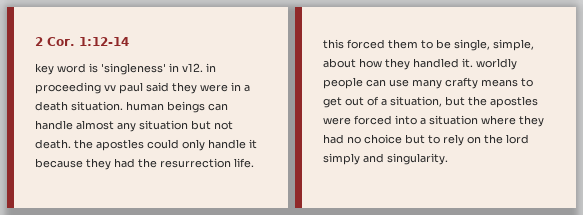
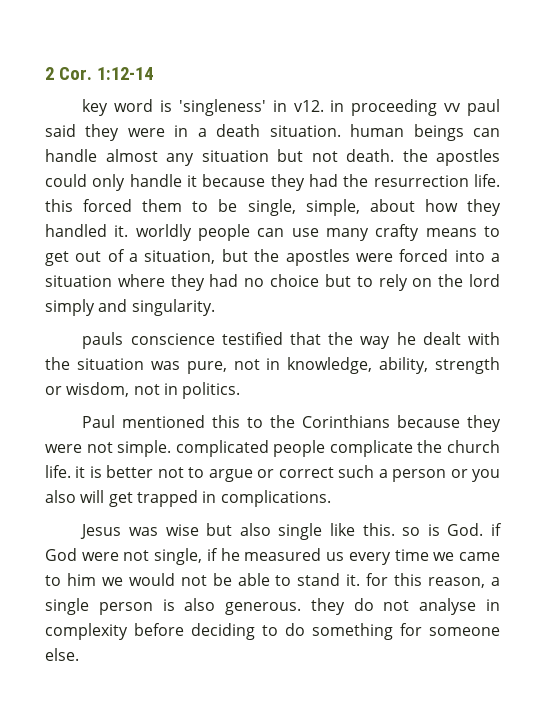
(448, 159) none -> [82,332,500,349] [45,357,500,374] [45,382,241,399] [82,415,501,432] [45,440,500,457] [45,465,500,482] [45,490,331,507] [80,523,502,540] [45,548,501,565] [45,573,500,588] [45,598,500,615] [45,623,500,640] [45,648,79,661] // pauls conscience testified that the way he dealt with the situation was pure, not in knowledge, ability, strength or wisdom, not in politics. // Paul mentioned this to the Corinthians because they were not simple. complicated people complicate the church life. it is better not to argue or correct such a person or you also will get trapped in complications. // Jesus was wise but also single like this. so is God. if God were not single, if he measured us every time we came to him we would not be able to stand it. for this reason, a single person is also generous. they do not analyse in complexity before deciding to do something for someone else.

